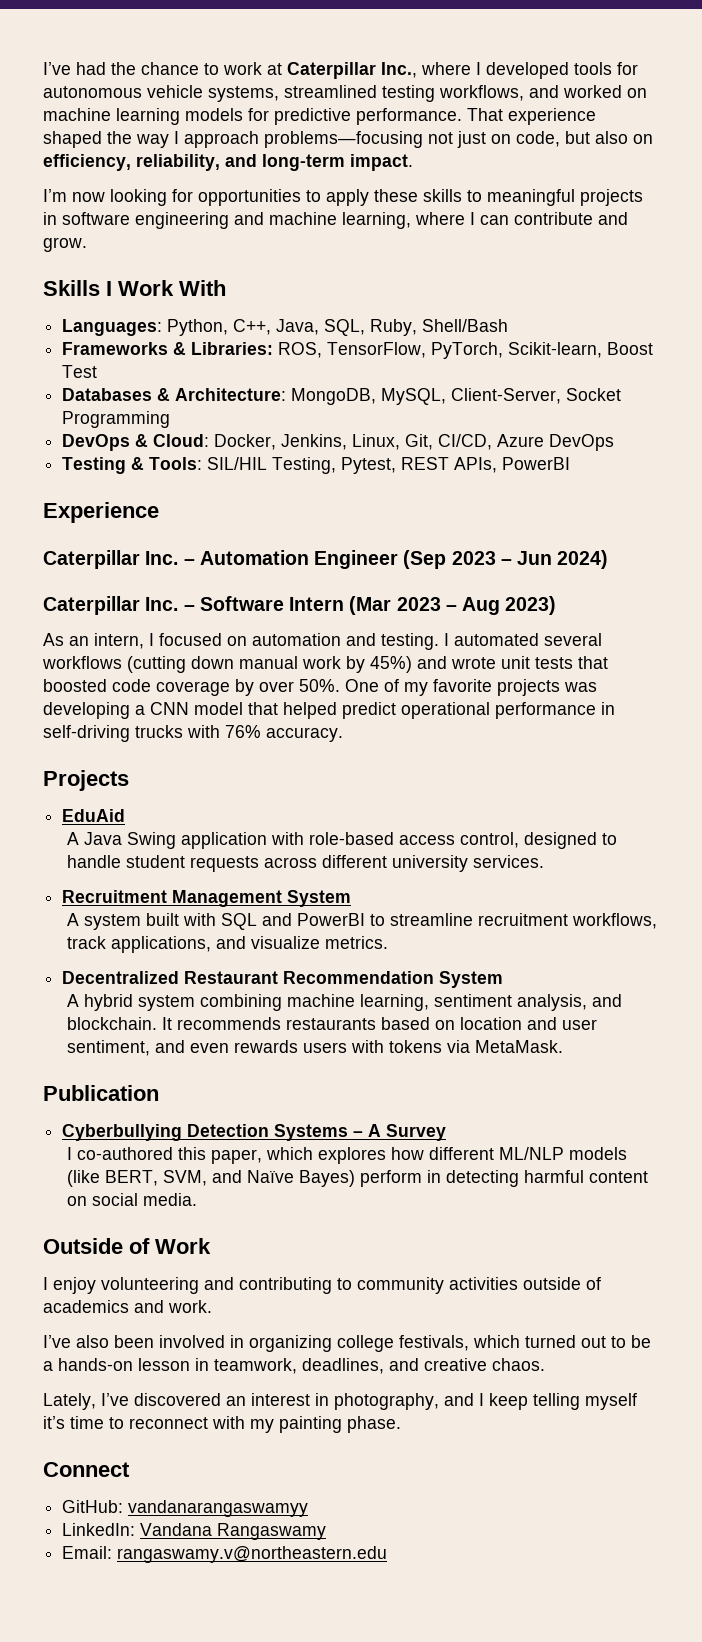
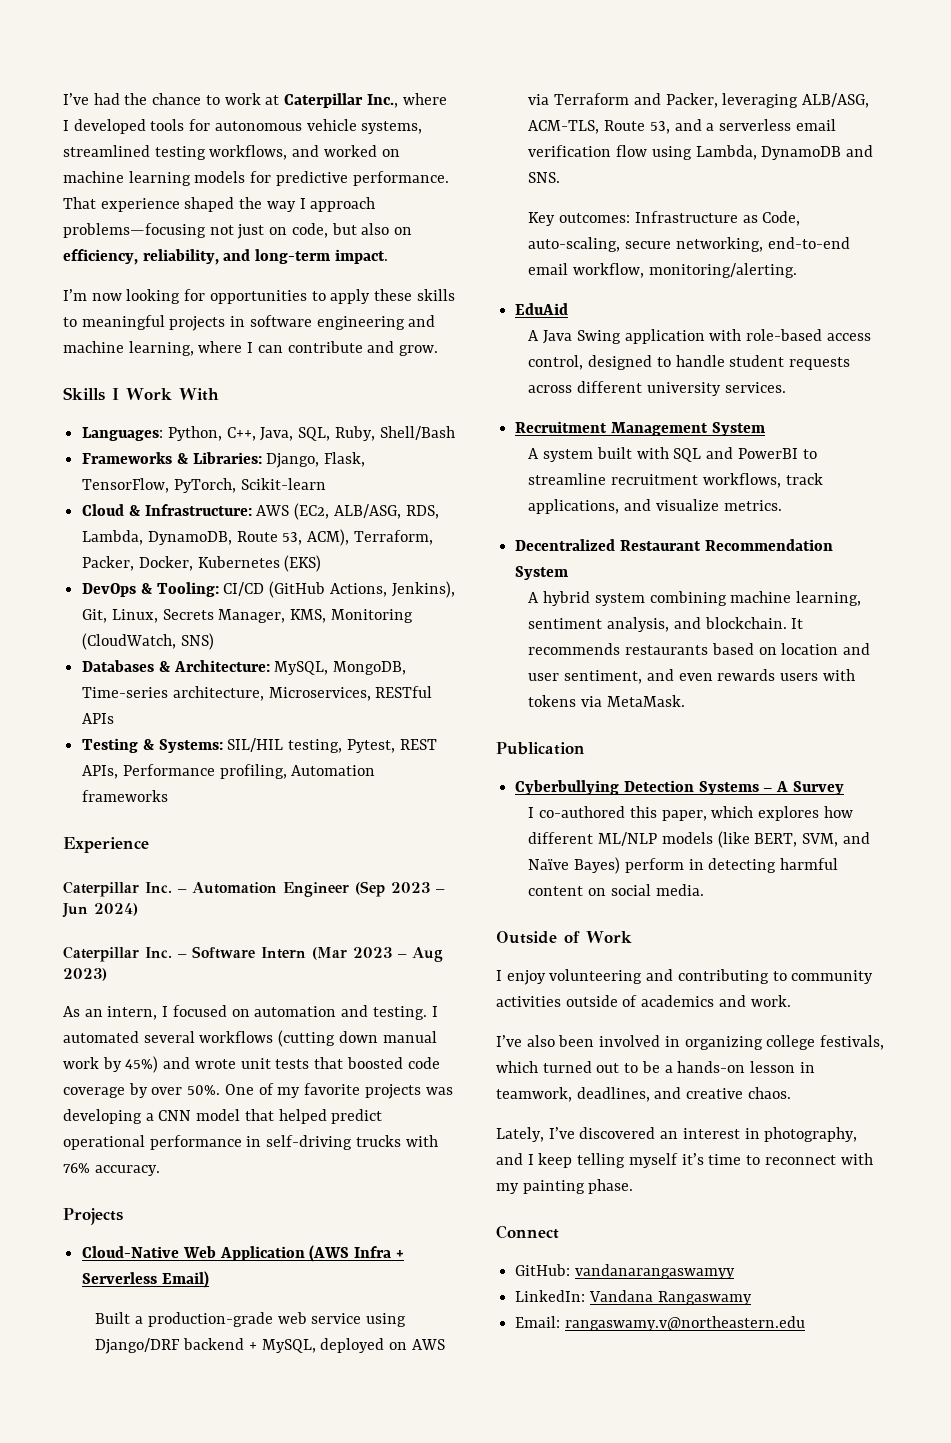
[278,342,654,359] [62,365,98,378] [62,388,622,405] [62,411,171,428] [62,434,615,451] [62,457,571,474] ROS, TensorFlow, PyTorch, Scikit-learn, Boost Test // Databases & Architecture: MongoDB, MySQL, Client-Server, Socket Programming // DevOps & Cloud: Docker, Jenkins, Linux, Git, CI/CD, Azure DevOps // Testing & Tools: SIL/HIL Testing, Pytest, REST APIs, PowerBI -> [266,452,366,468] [82,478,326,493] [82,503,439,520] [82,529,433,546] [82,555,322,572] [82,581,455,598] [82,609,413,623] [82,633,214,650] [82,660,407,675] [82,686,433,701] [82,713,115,724] [82,738,437,753] [82,764,376,779] [82,790,169,802] Django, Flask, TensorFlow, PyTorch, Scikit-learn // Cloud & Infrastructure: AWS (EC2, ALB/ASG, RDS, Lambda, DynamoDB, Route 53, ACM), Terraform, Packer, Docker, Kubernetes (EKS) // DevOps & Tooling: CI/CD (GitHub Actions, Jenkins), Git, Linux, Secrets Manager, KMS, Monitoring (CloudWatch, SNS) // Databases & Architecture: MySQL, MongoDB, Time-series architecture, Microservices, RESTful APIs // Testing & Systems: SIL/HIL testing, Pytest, REST APIs, Performance profiling, Automation frameworks
(129, 780) none -> [82,1245,404,1262] [82,1271,209,1288] [95,1312,407,1327] [95,1338,445,1354] [528,93,870,108] [528,119,836,134] [528,145,874,160] [528,172,561,183] [528,211,801,226] [528,237,850,252] [528,263,797,278] // Cloud-Native Web Application (AWS Infra + Serverless Email) // Built a production-grade web service using Django/DRF backend + MySQL, deployed on AWS via Terraform and Packer, leveraging ALB/ASG, ACM-TLS, Route 53, and a serverless email verification flow using Lambda, DynamoDB and SNS. // Key outcomes: Infrastructure as Code, auto-scaling, secure networking, end-to-end email workflow, monitoring/alerting.

